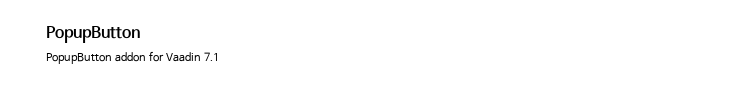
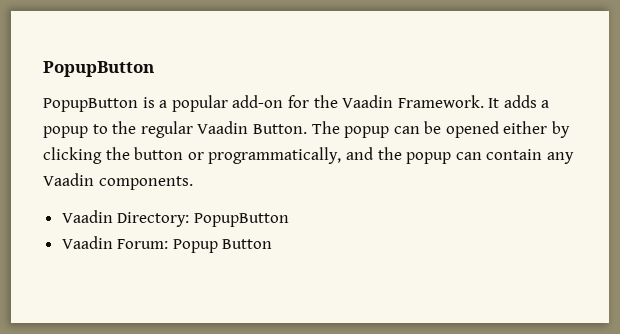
[114,51,219,62] addon for Vaadin 7.1 -> [142,95,550,112] [43,121,571,138] [43,147,574,164] [43,173,193,190] [61,210,289,227] [61,236,273,253] is a popular add-on for the Vaadin Framework. It adds a popup to the regular Vaadin Button. The popup can be opened either by clicking the button or programmatically, and the popup can contain any Vaadin components. // Vaadin Directory: PopupButton // Vaadin Forum: Popup Button

